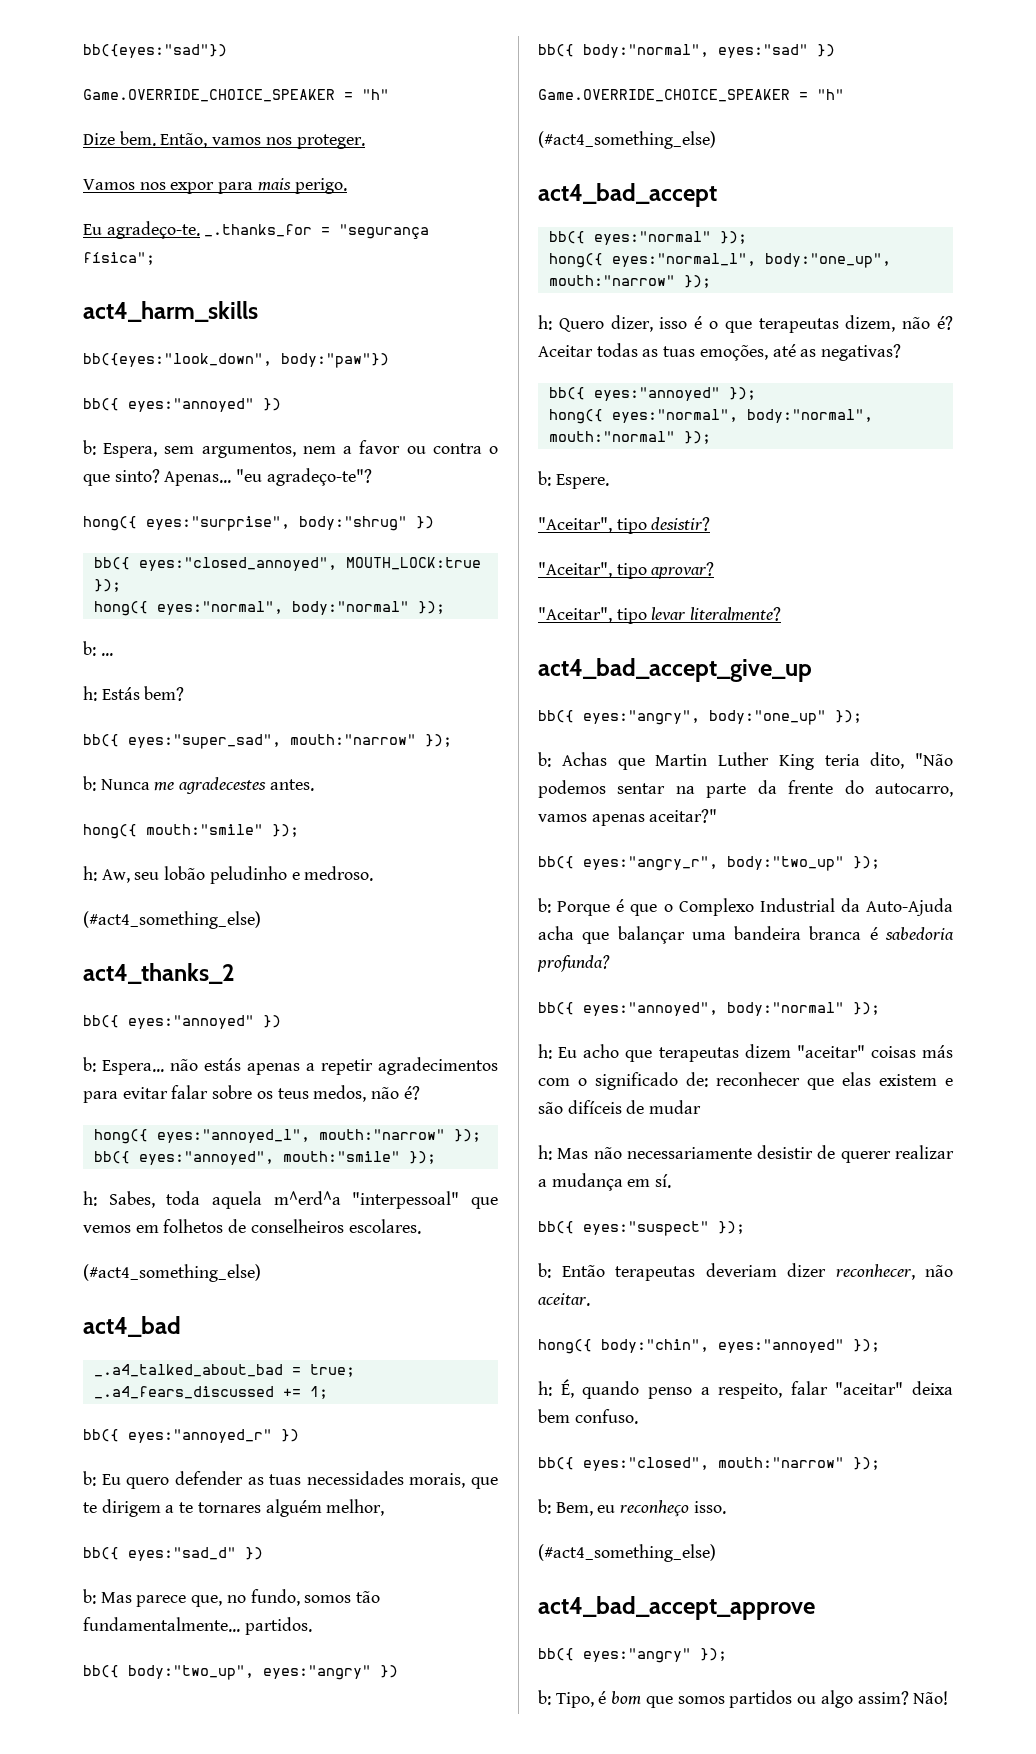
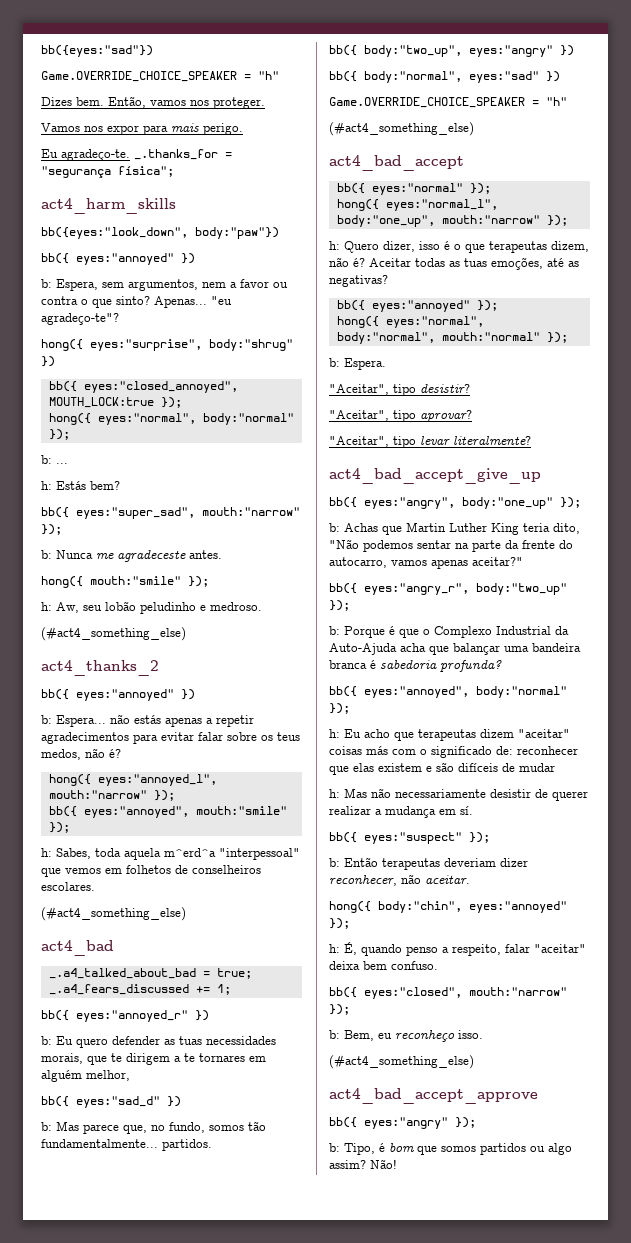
[83,133,115,145] Dize -> [41,97,72,106] Dizes
[179,777,267,794] agradecestes -> [117,550,186,562] agradeceste
(261, 1507) none -> [249,1056,266,1062] em
[555,474,609,489] Espere. -> [344,358,386,370] Espera.

